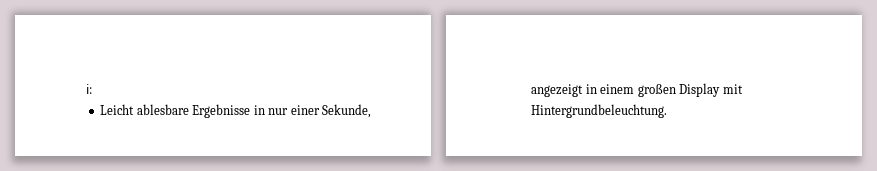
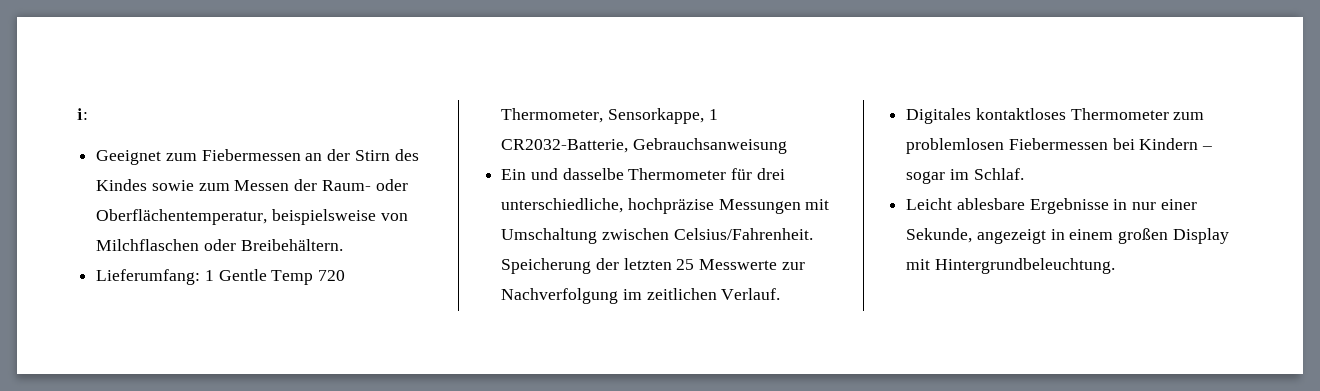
(92, 89) none -> [96,149,419,165] [96,179,408,191] [96,209,408,225] [96,239,343,251] [96,269,346,285] [501,108,718,124] [501,138,787,154] [501,168,785,180] [501,198,830,214] [501,228,813,244] [501,258,805,274] [501,288,781,304] [906,108,1205,124] [906,138,1213,154] [906,168,1024,184] // Geeignet zum Fiebermessen an der Stirn des Kindes sowie zum Messen der Raum- oder Oberflächentemperatur, beispielsweise von Milchflaschen oder Breibehältern. // Lieferumfang: 1 Gentle Temp 720 Thermometer, Sensorkappe, 1 CR2032-Batterie, Gebrauchsanweisung // Ein und dasselbe Thermometer für drei unterschiedliche, hochpräzise Messungen mit Umschaltung zwischen Celsius/Fahrenheit. Speicherung der letzten 25 Messwerte zur Nachverfolgung im zeitlichen Verlauf. // Digitales kontaktloses Thermometer zum problemlosen Fiebermessen bei Kindern – sogar im Schlaf.

